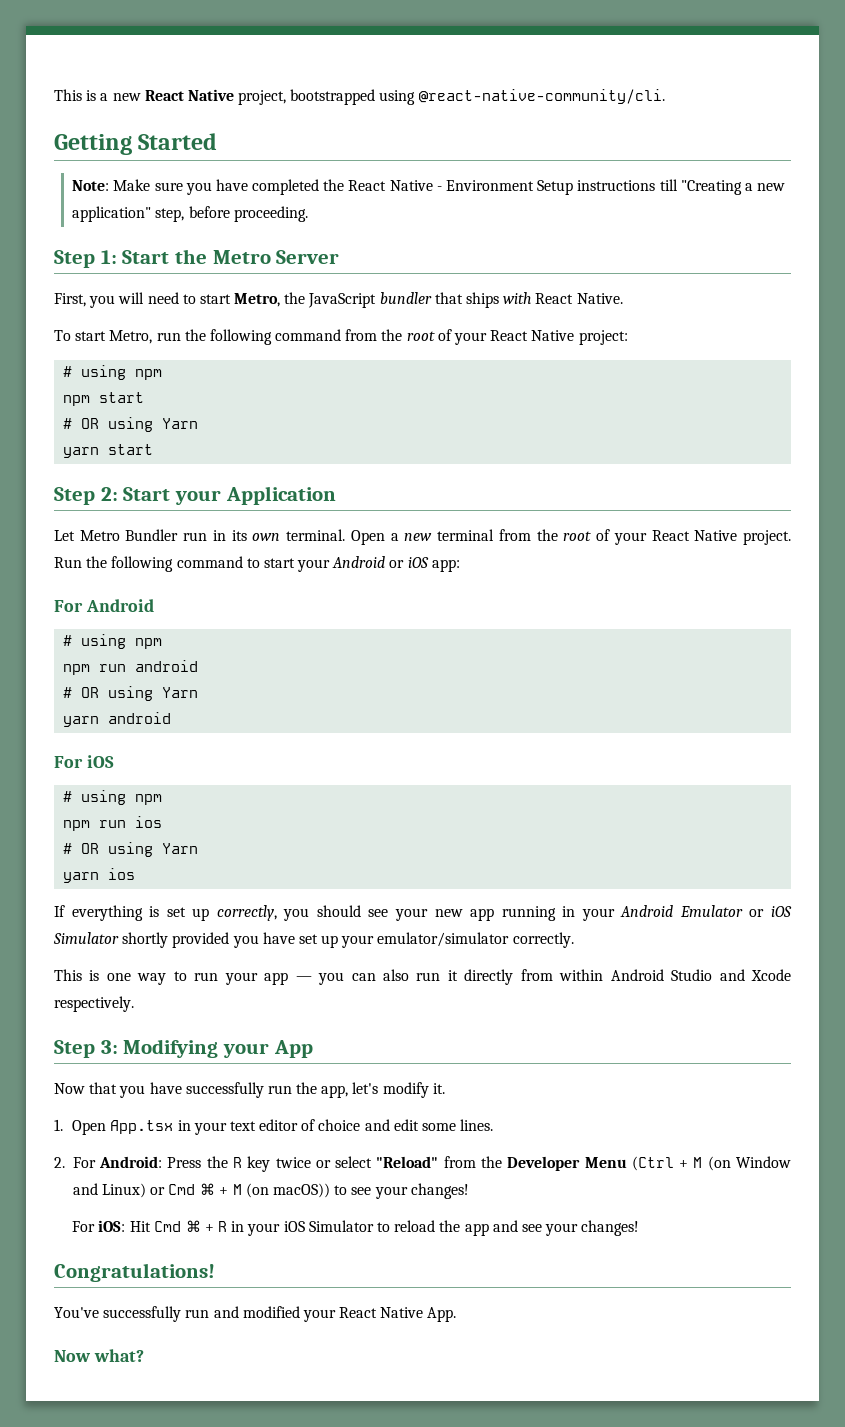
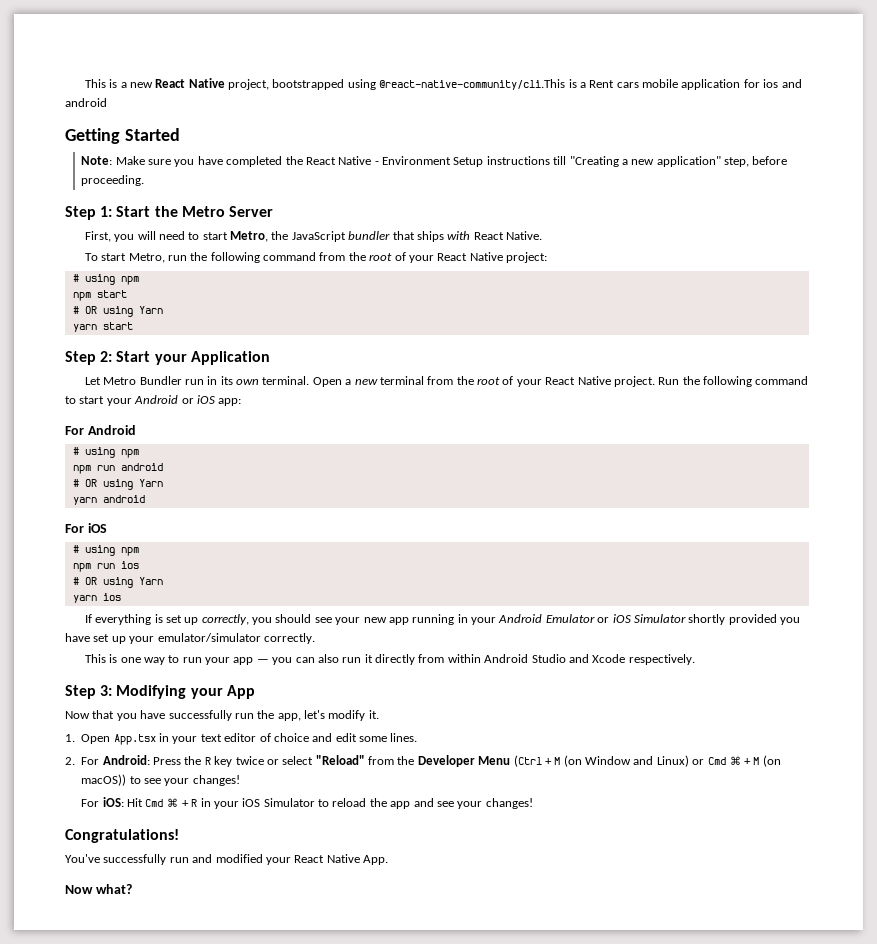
[418,89,665,104] @react-native-community/cli. -> [379,79,802,90] [65,98,107,107] @react-native-community/cli.This is a Rent cars mobile application for ios and android

